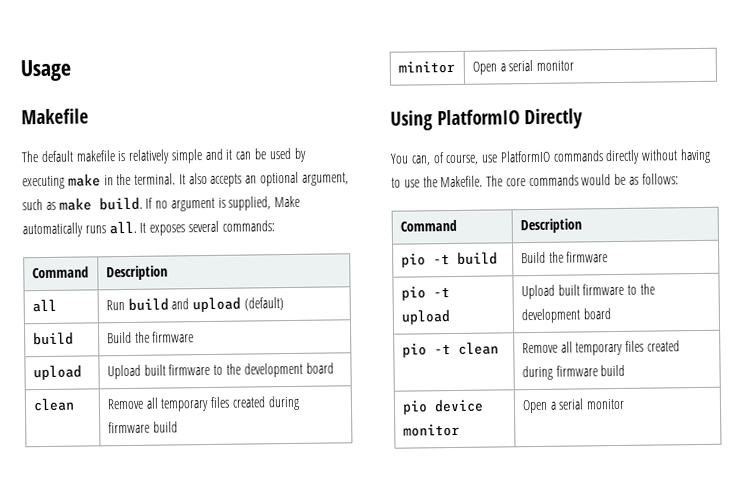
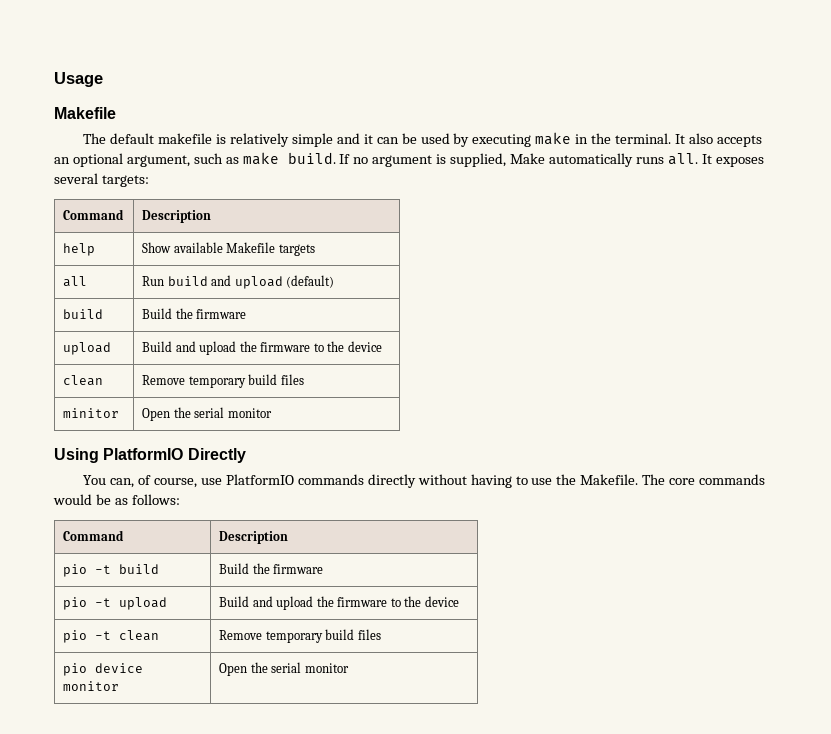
[221,220,275,232] [31,266,89,279] [105,265,168,281] commands: // Command | Description -> [101,175,149,187] [63,209,125,220] [142,210,212,223] [63,243,96,256] [142,242,315,256] targets: // Command | Description // help | Show available Makefile targets
[106,362,334,380] [32,397,75,412] [106,395,300,412] [107,421,178,434] Upload built firmware to the development board // clean | Remove all temporary files created during firmware build -> [142,341,382,355] [63,375,104,386] [142,374,304,388] Build and upload the firmware to the device // clean | Remove temporary build files
[499,63,506,72] a -> [173,407,191,418] the
[520,283,655,300] [520,308,611,324] Upload built firmware to the development board -> [219,596,459,610] Build and upload the firmware to the device
[560,340,680,356] [521,364,626,381] all temporary files created during firmware build -> [265,629,381,643] temporary build files
[549,401,557,410] a -> [250,662,268,673] the

